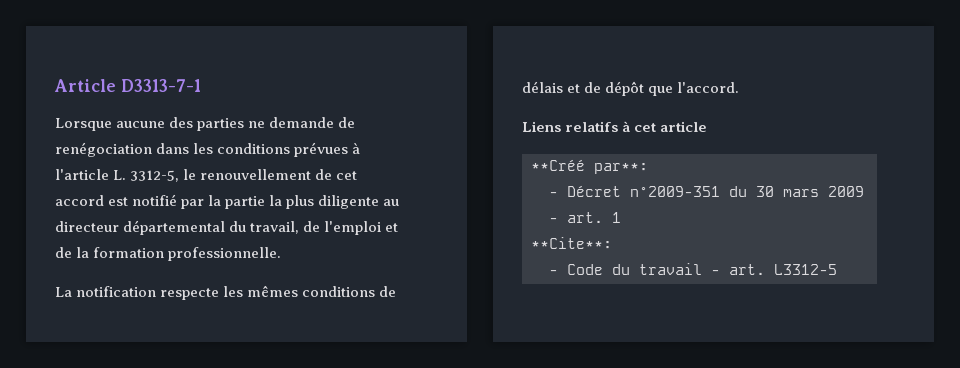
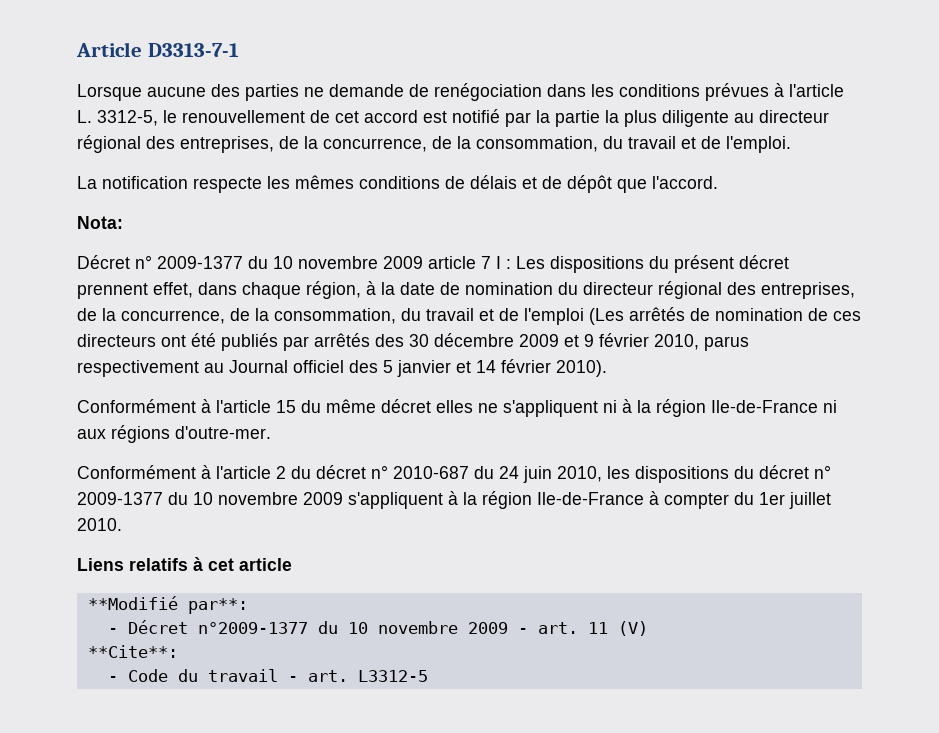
[123,220,399,235] [55,247,282,261] départemental du travail, de l'emploi et de la formation professionnelle. -> [77,135,791,153] régional des entreprises, de la concurrence, de la consommation, du travail et de l'emploi.
(740, 87) none -> [77,216,123,229] [77,255,789,273] [77,281,855,299] [77,307,861,325] [77,333,749,351] [77,359,607,377] [77,399,837,417] [77,425,271,443] [77,465,831,483] [77,491,831,509] [77,518,122,531] // Nota: // Décret n° 2009-1377 du 10 novembre 2009 article 7 I : Les dispositions du présent décret prennent effet, dans chaque région, à la date de nomination du directeur régional des entreprises, de la concurrence, de la consommation, du travail et de l'emploi (Les arrêtés de nomination de ces directeurs ont été publiés par arrêtés des 30 décembre 2009 et 9 février 2010, parus respectivement au Journal officiel des 5 janvier et 14 février 2010). // Conformément à l'article 15 du même décret elles ne s'appliquent ni à la région Ile-de-France ni aux régions d'outre-mer. // Conformément à l'article 2 du décret n° 2010-687 du 24 juin 2010, les dispositions du décret n° 2009-1377 du 10 novembre 2009 s'appliquent à la région Ile-de-France à compter du 1er juillet 2010.
[531,159,585,171] **Créé -> [87,596,178,610] **Modifié
[630,186,819,197] n°2009-351 du 30 mars -> [197,621,458,634] n°2009-1377 du 10 novembre
[612,212,621,223] 1 -> [587,621,648,636] 11 (V)

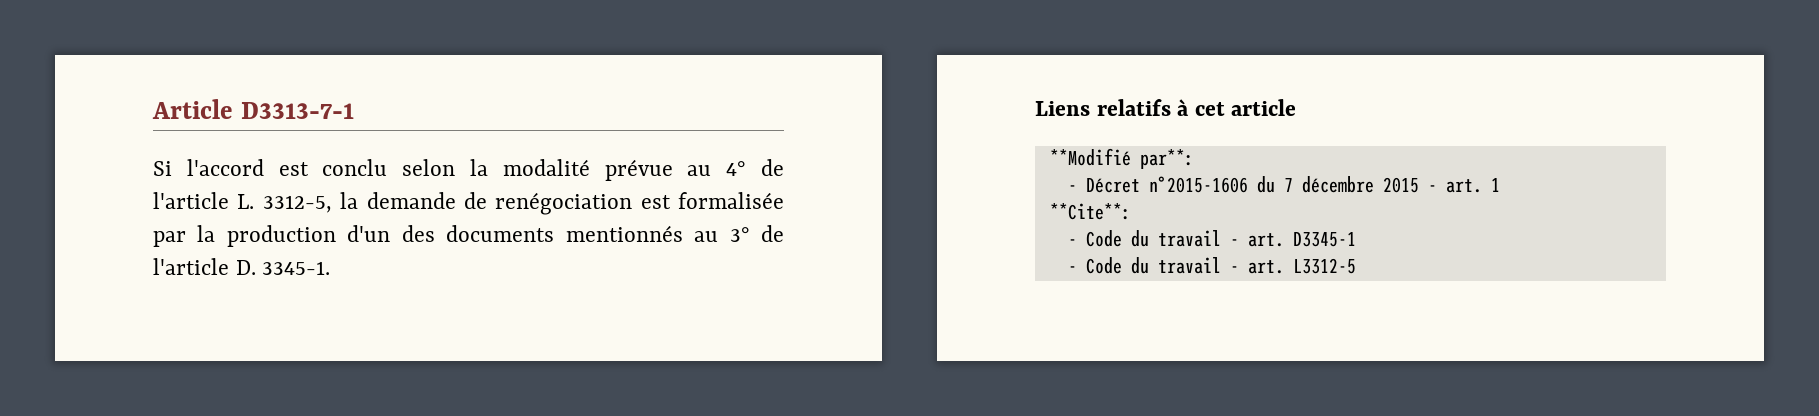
[77,83,844,101] [77,109,829,127] [77,135,791,153] [77,175,718,193] [77,216,123,229] [77,255,789,273] [77,281,855,299] [77,307,861,325] [77,333,749,351] [77,359,607,377] [77,399,837,417] [77,425,271,443] [77,465,831,483] [77,491,831,509] [77,518,122,531] Lorsque aucune des parties ne demande de renégociation dans les conditions prévues à l'article L. 3312-5, le renouvellement de cet accord est notifié par la partie la plus diligente au directeur régional des entreprises, de la concurrence, de la consommation, du travail et de l'emploi. // La notification respecte les mêmes conditions de délais et de dépôt que l'accord. // Nota: // Décret n° 2009-1377 du 10 novembre 2009 article 7 I : Les dispositions du présent décret prennent effet, dans chaque région, à la date de nomination du directeur régional des entreprises, de la concurrence, de la consommation, du travail et de l'emploi (Les arrêtés de nomination de ces directeurs ont été publiés par arrêtés des 30 décembre 2009 et 9 février 2010, parus respectivement au Journal officiel des 5 janvier et 14 février 2010). // Conformément à l'article 15 du même décret elles ne s'appliquent ni à la région Ile-de-France ni aux régions d'outre-mer. // Conformément à l'article 2 du décret n° 2010-687 du 24 juin 2010, les dispositions du décret n° 2009-1377 du 10 novembre 2009 s'appliquent à la région Ile-de-France à compter du 1er juillet 2010. -> [153,159,784,181] [153,192,784,215] [153,225,785,247] [153,258,331,275] Si l'accord est conclu selon la modalité prévue au 4° de l'article L. 3312-5, la demande de renégociation est formalisée par la production d'un des documents mentionnés au 3° de l'article D. 3345-1.
[197,621,648,636] [87,645,178,658] n°2009-1377 du 10 novembre 2009 - art. 11 (V) // **Cite**: -> [1148,176,1500,193] [1049,203,1131,220] [1067,230,1356,247] n°2015-1606 du 7 décembre 2015 - art. 1 // **Cite**: // - Code du travail - art. D3345-1

